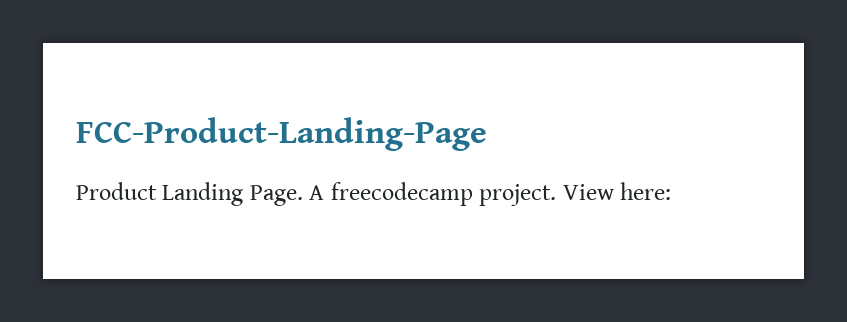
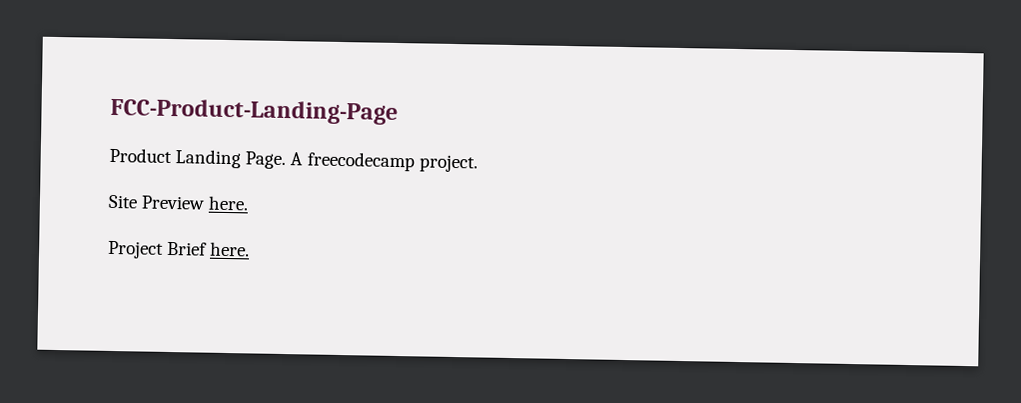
[562,182,672,200] View here: -> [108,194,250,211] [107,240,251,259] // Site Preview here. // Project Brief here.

